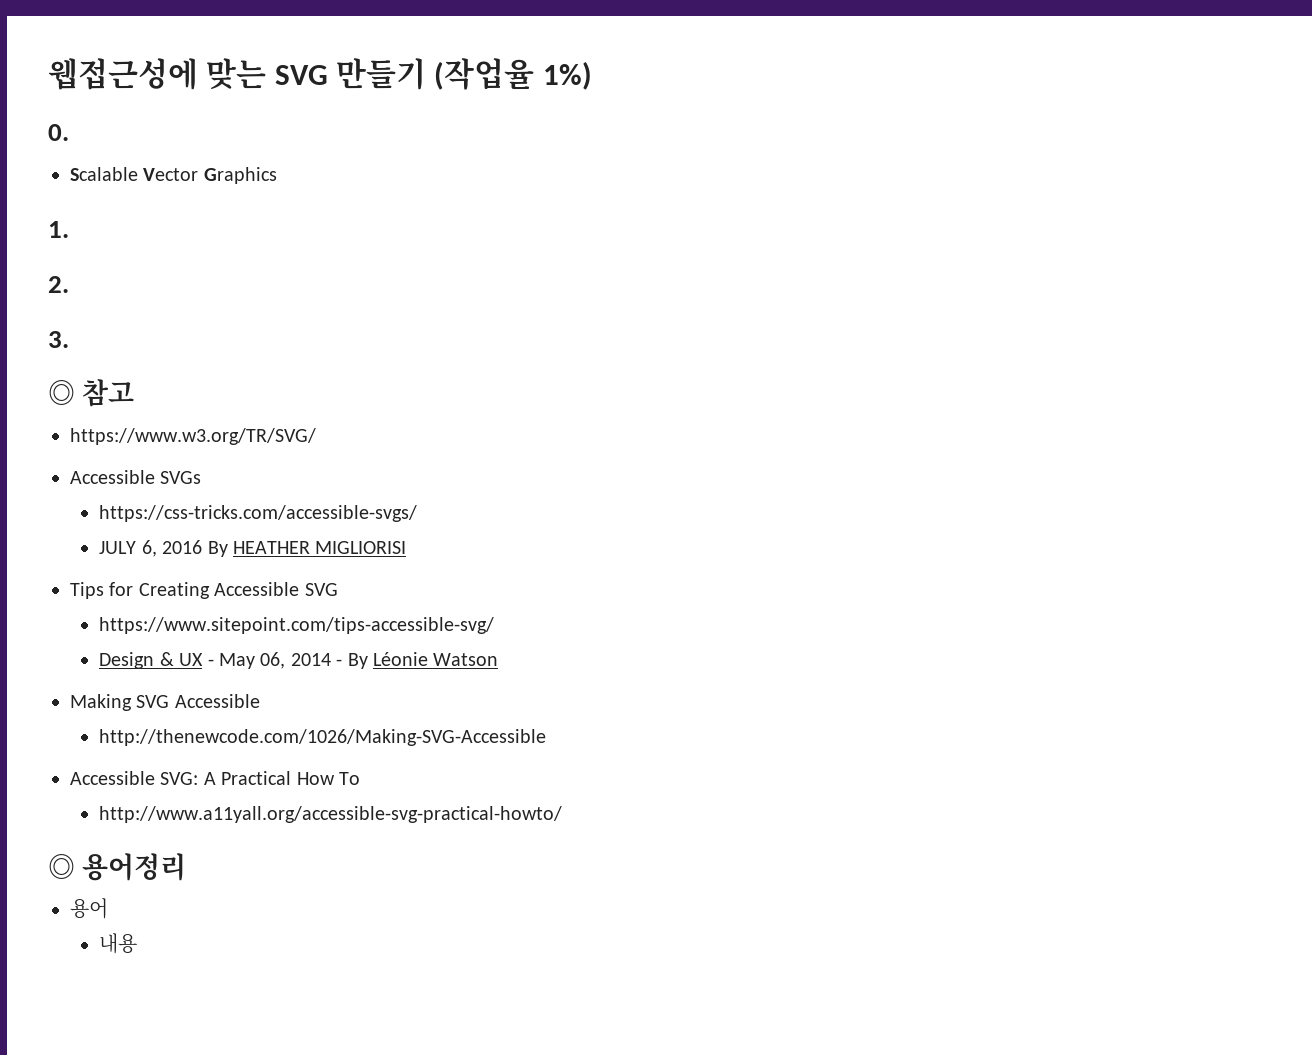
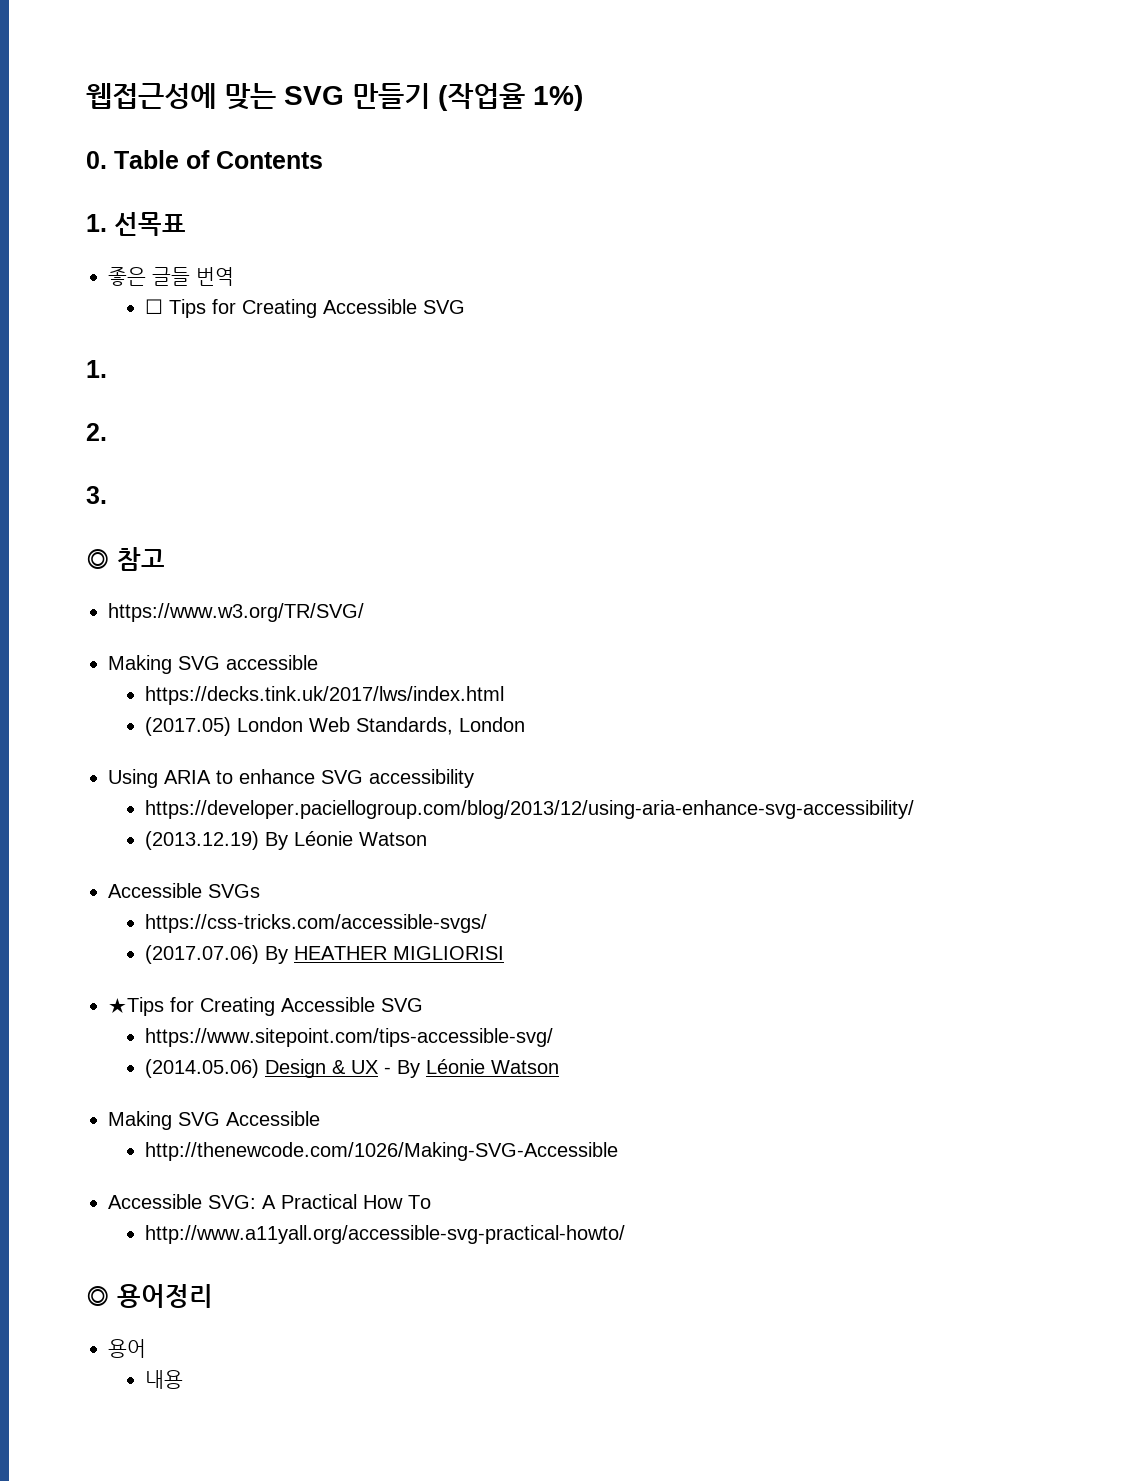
[70,167,277,184] // Scalable Vector Graphics -> [114,150,323,169] [86,212,186,236] [108,267,234,286] [144,299,465,318] Table of Contents // 1. 선목표 // 좋은 글들 번역 // ☐ Tips for Creating Accessible SVG
(316, 436) none -> [108,655,318,674] [144,686,504,705] [144,717,525,736] [108,769,474,788] [144,800,914,819] [144,831,427,850] // Making SVG accessible // https://decks.tink.uk/2017/lws/index.html // (2017.05) London Web Standards, London // Using ARIA to enhance SVG accessibility // https://developer.paciellogroup.com/blog/2013/12/using-aria-enhance-svg-accessibility/ // (2013.12.19) By Léonie Watson
[99,540,203,557] JULY 6, 2016 -> [144,945,259,964] (2017.07.06)
[70,582,104,599] Tips -> [108,997,164,1016] ★Tips
(495, 625) none -> [144,1059,259,1078] (2014.05.06)
[218,652,343,669] May 06, 2014 - -> (391, 1070) none

